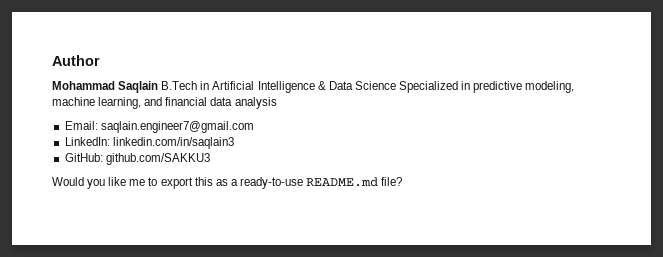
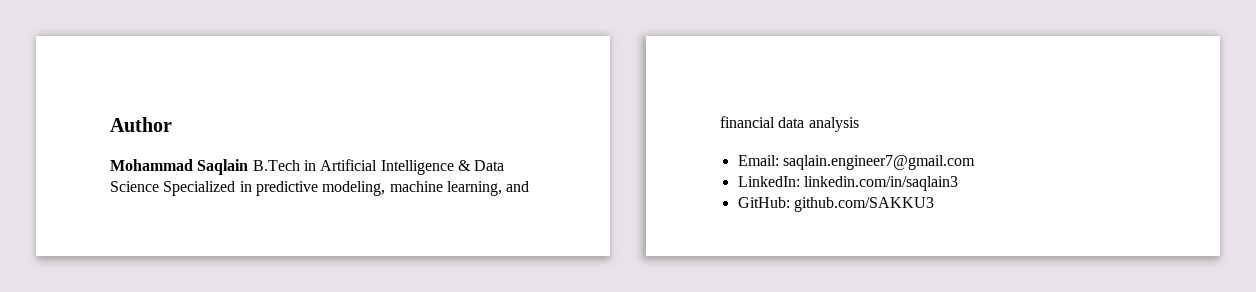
[52,177,403,189] // Would you like me to export this as a ready-to-use README.md file? -> (934, 204) none

